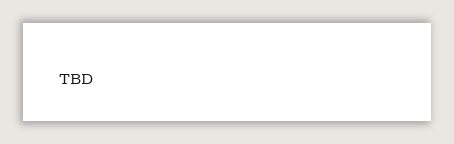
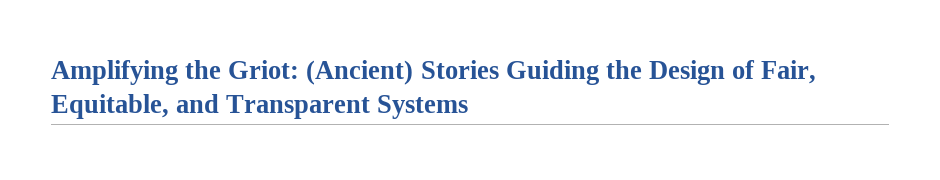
[59,74,93,84] TBD -> [51,60,817,85] [51,94,469,119] Amplifying the Griot: (Ancient) Stories Guiding the Design of Fair, Equitable, and Transparent Systems

